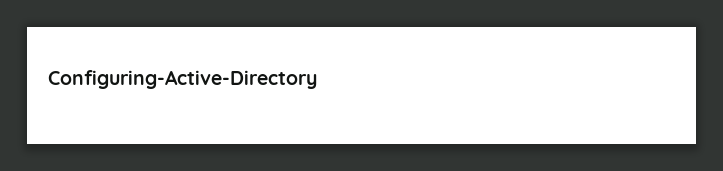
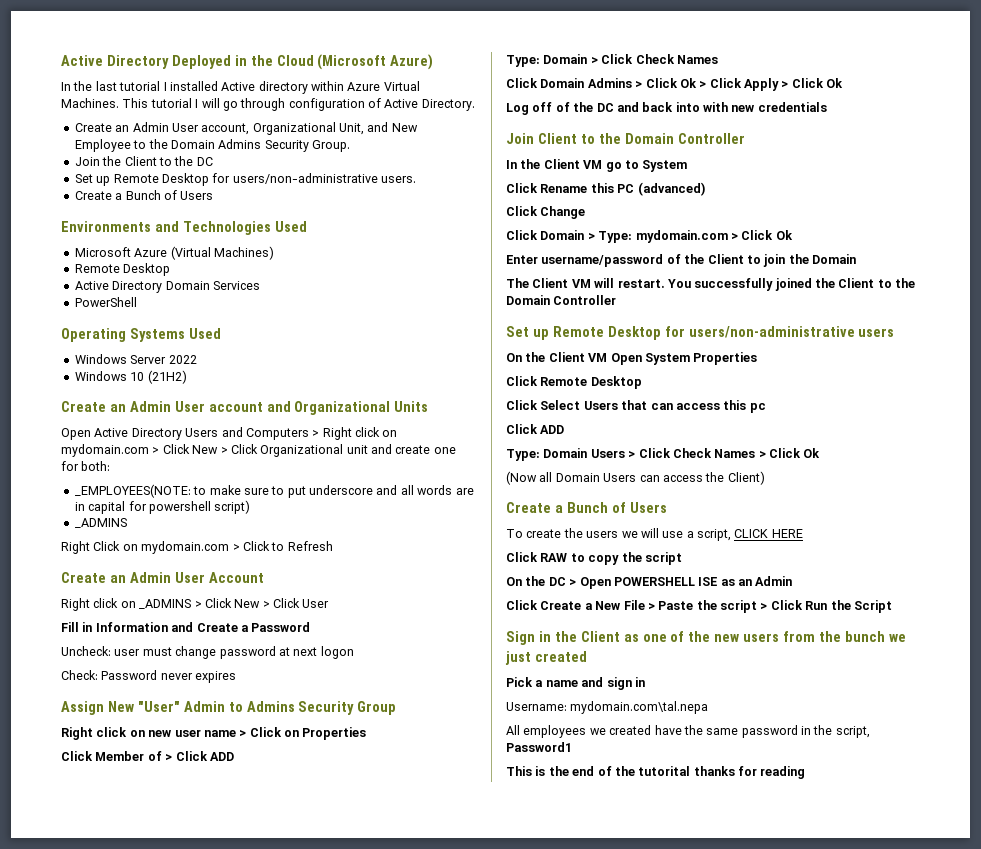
[48,70,317,89] Configuring-Active-Directory -> [61,54,434,70] [61,81,420,94] [61,98,475,111] [74,122,418,135] [74,139,350,152] [74,156,213,166] [74,173,416,186] [74,190,214,200] [61,221,307,235] [74,246,274,260] [74,263,171,276] [74,281,260,293] [74,297,137,307] [61,328,221,342] [74,354,197,364] [74,370,187,384] [61,401,429,415] [61,427,398,440] [61,444,456,457] [61,461,111,471] [74,484,474,498] [74,500,251,514] [74,518,127,528] [61,541,333,554] [61,572,264,583] [61,598,330,611] [61,622,311,632] [61,646,354,659] [61,670,237,683] [61,701,397,715] [61,727,367,740] [61,751,234,761] [506,54,718,67] [506,78,844,91] [506,102,827,115] [506,133,745,144] [506,159,688,172] [506,182,706,196] [506,206,586,219] [506,230,793,243] [506,254,856,267] [506,278,916,291] [506,295,617,305] [506,326,895,340] [506,352,758,365] [506,376,642,389] [506,400,766,413] [506,424,565,434] [506,448,821,461] [506,471,765,485] [506,502,667,513] [506,528,803,541] [506,552,682,565] [506,576,793,589] [506,600,892,613] [506,631,906,645] [505,651,587,665] [506,677,645,690] [506,701,709,714] [506,725,870,738] [506,742,572,752] [506,766,806,779] Active Directory Deployed in the Cloud (Microsoft Azure) // In the last tutorial I installed Active directory within Azure Virtual Machines. This tutorial I will go through configuration of Active Directory. // Create an Admin User account, Organizational Unit, and New Employee to the Domain Admins Security Group. // Join the Client to the DC // Set up Remote Desktop for users/non-administrative users. // Create a Bunch of Users // Environments and Technologies Used // Microsoft Azure (Virtual Machines) // Remote Desktop // Active Directory Domain Services // PowerShell // Operating Systems Used // Windows Server 2022 // Windows 10 (21H2) // Create an Admin User account and Organizational Units // Open Active Directory Users and Computers > Right click on mydomain.com > Click New > Click Organizational unit and create one for both: // _EMPLOYEES(NOTE: to make sure to put underscore and all words are in capital for powershell script) // _ADMINS // Right Click on mydomain.com > Click to Refresh // Create an Admin User Account // Right click on _ADMINS > Click New > Click User // Fill in Information and Create a Password // Uncheck: user must change password at next logon // Check: Password never expires // Assign New "User" Admin to Admins Security Group // Right click on new user name > Click on Properties // Click Member of > Click ADD // Type: Domain > Click Check Names // Click Domain Admins > Click Ok > Click Apply > Click Ok // Log off of the DC and back into with new credentials // Join Client to the Domain Controller // In the Client VM go to System // Click Rename this PC (advanced) // Click Change // Click Domain > Type: mydomain.com > Click Ok // Enter username/password of the Client to join the Domain // The Client VM will restart. You successfully joined the Client to the Domain Controller // Set up Remote Desktop for users/non-administrative users // On the Client VM Open System Properties // Click Remote Desktop // Click Select Users that can access this pc // Click ADD // Type: Domain Users > Click Check Names > Click Ok // (Now all Domain Users can access the Client) // Create a Bunch of Users // To create the users we will use a script, CLICK HERE // Click RAW to copy the script // On the DC > Open POWERSHELL ISE as an Admin // Click Create a New File > Paste the script > Click Run the Script // Sign in the Client as one of the new users from the bunch we just created // Pick a name and sign in // Username: mydomain.com\tal.nepa // All employees we created have the same password in the script, Password1 // This is the end of the tutorital thanks for reading

